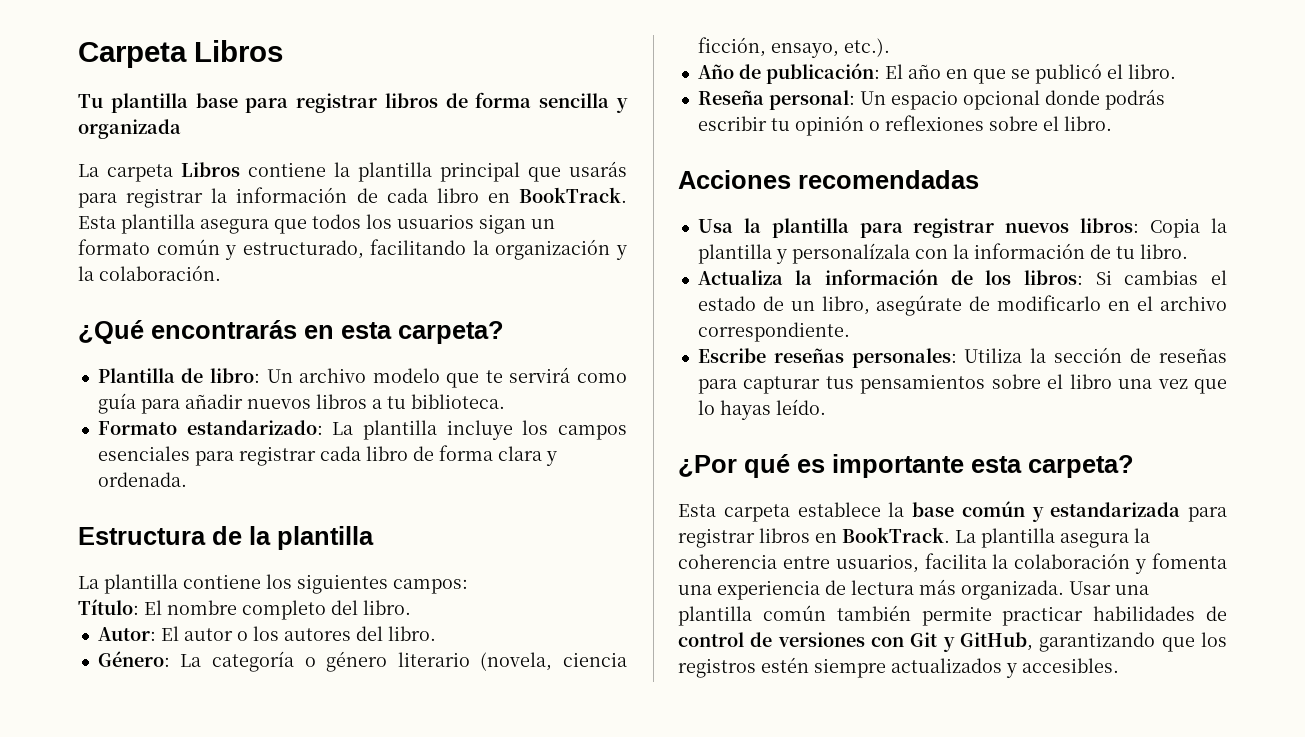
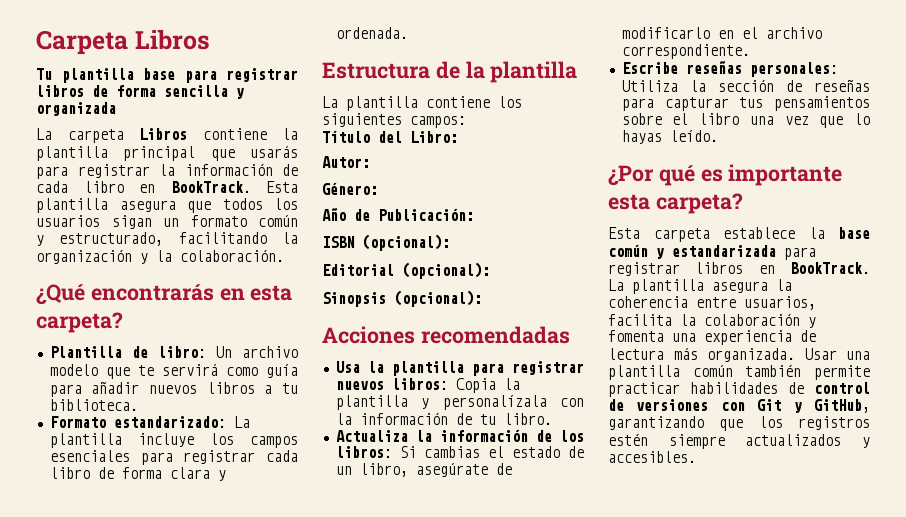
[78,599,411,620] [97,626,436,641] [97,651,627,672] [697,37,890,58] [697,63,1176,84] [697,89,1165,110] [697,115,1112,136] Título: El nombre completo del libro. // Autor: El autor o los autores del libro. // Género: La categoría o género literario (novela, ciencia ficción, ensayo, etc.). // Año de publicación: El año en que se publicó el libro. // Reseña personal: Un espacio opcional donde podrás escribir tu opinión o reflexiones sobre el libro. -> [322,130,458,143] [322,156,370,168] [322,182,378,195] [322,208,474,221] [322,234,450,251] [322,262,490,279] [322,290,482,307] Título del Libro: // Autor: // Género: // Año de Publicación: // ISBN (opcional): // Editorial (opcional): // Sinopsis (opcional):

